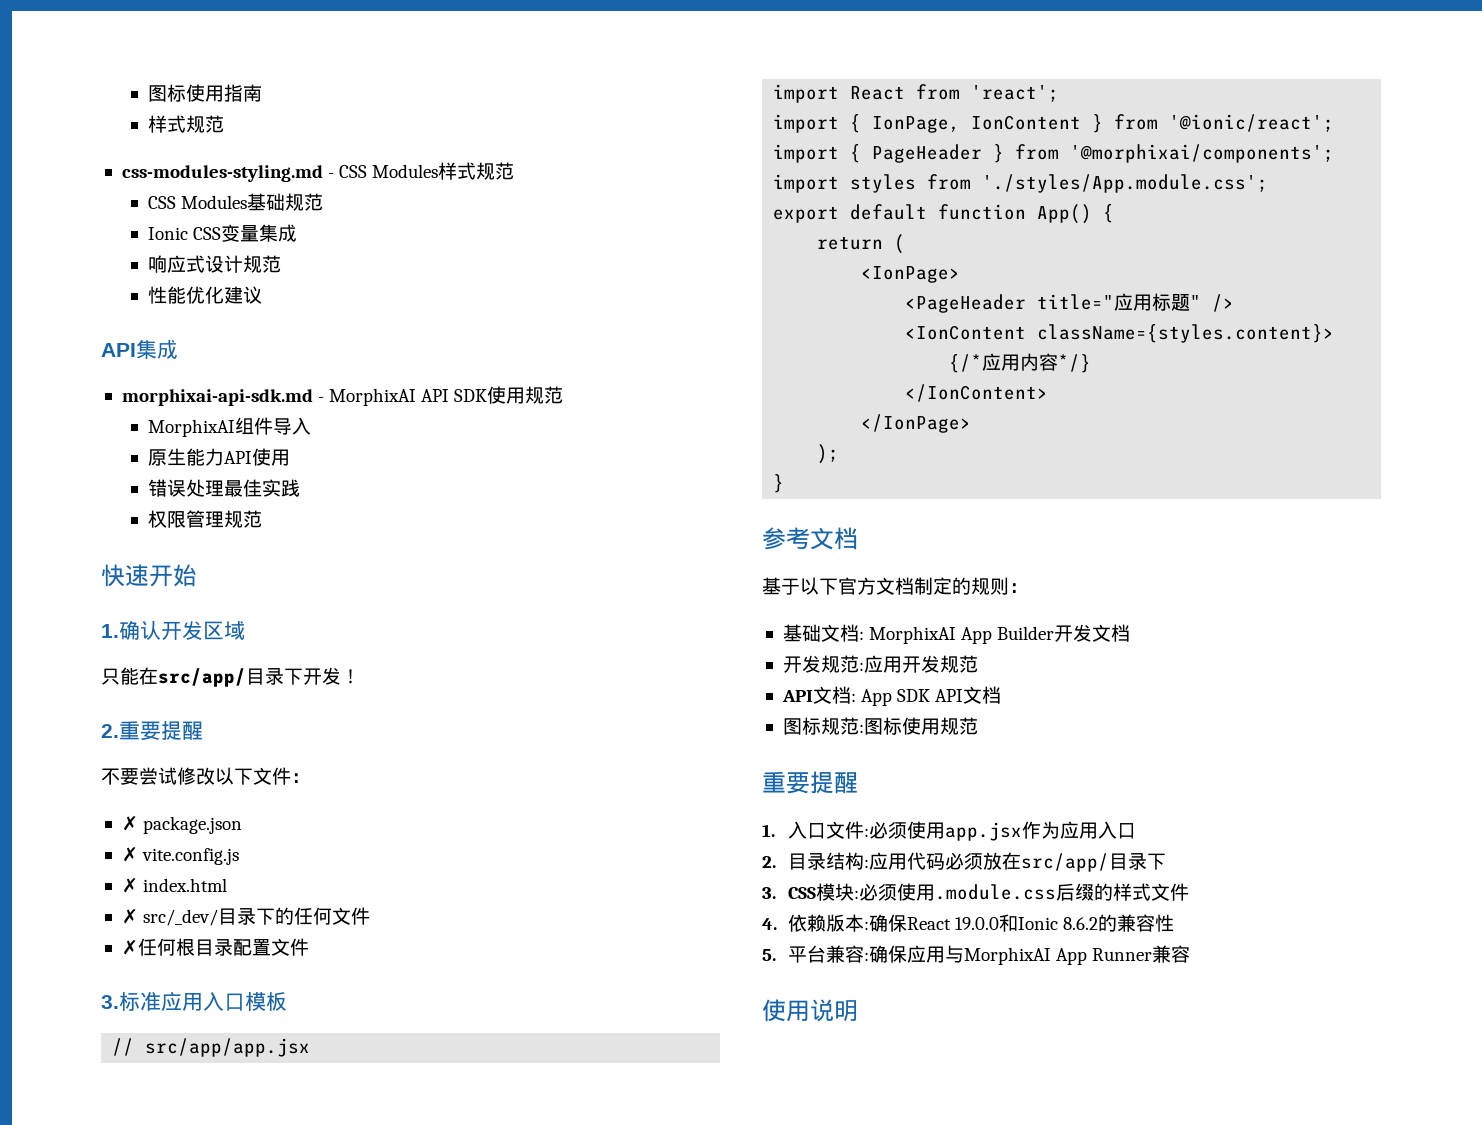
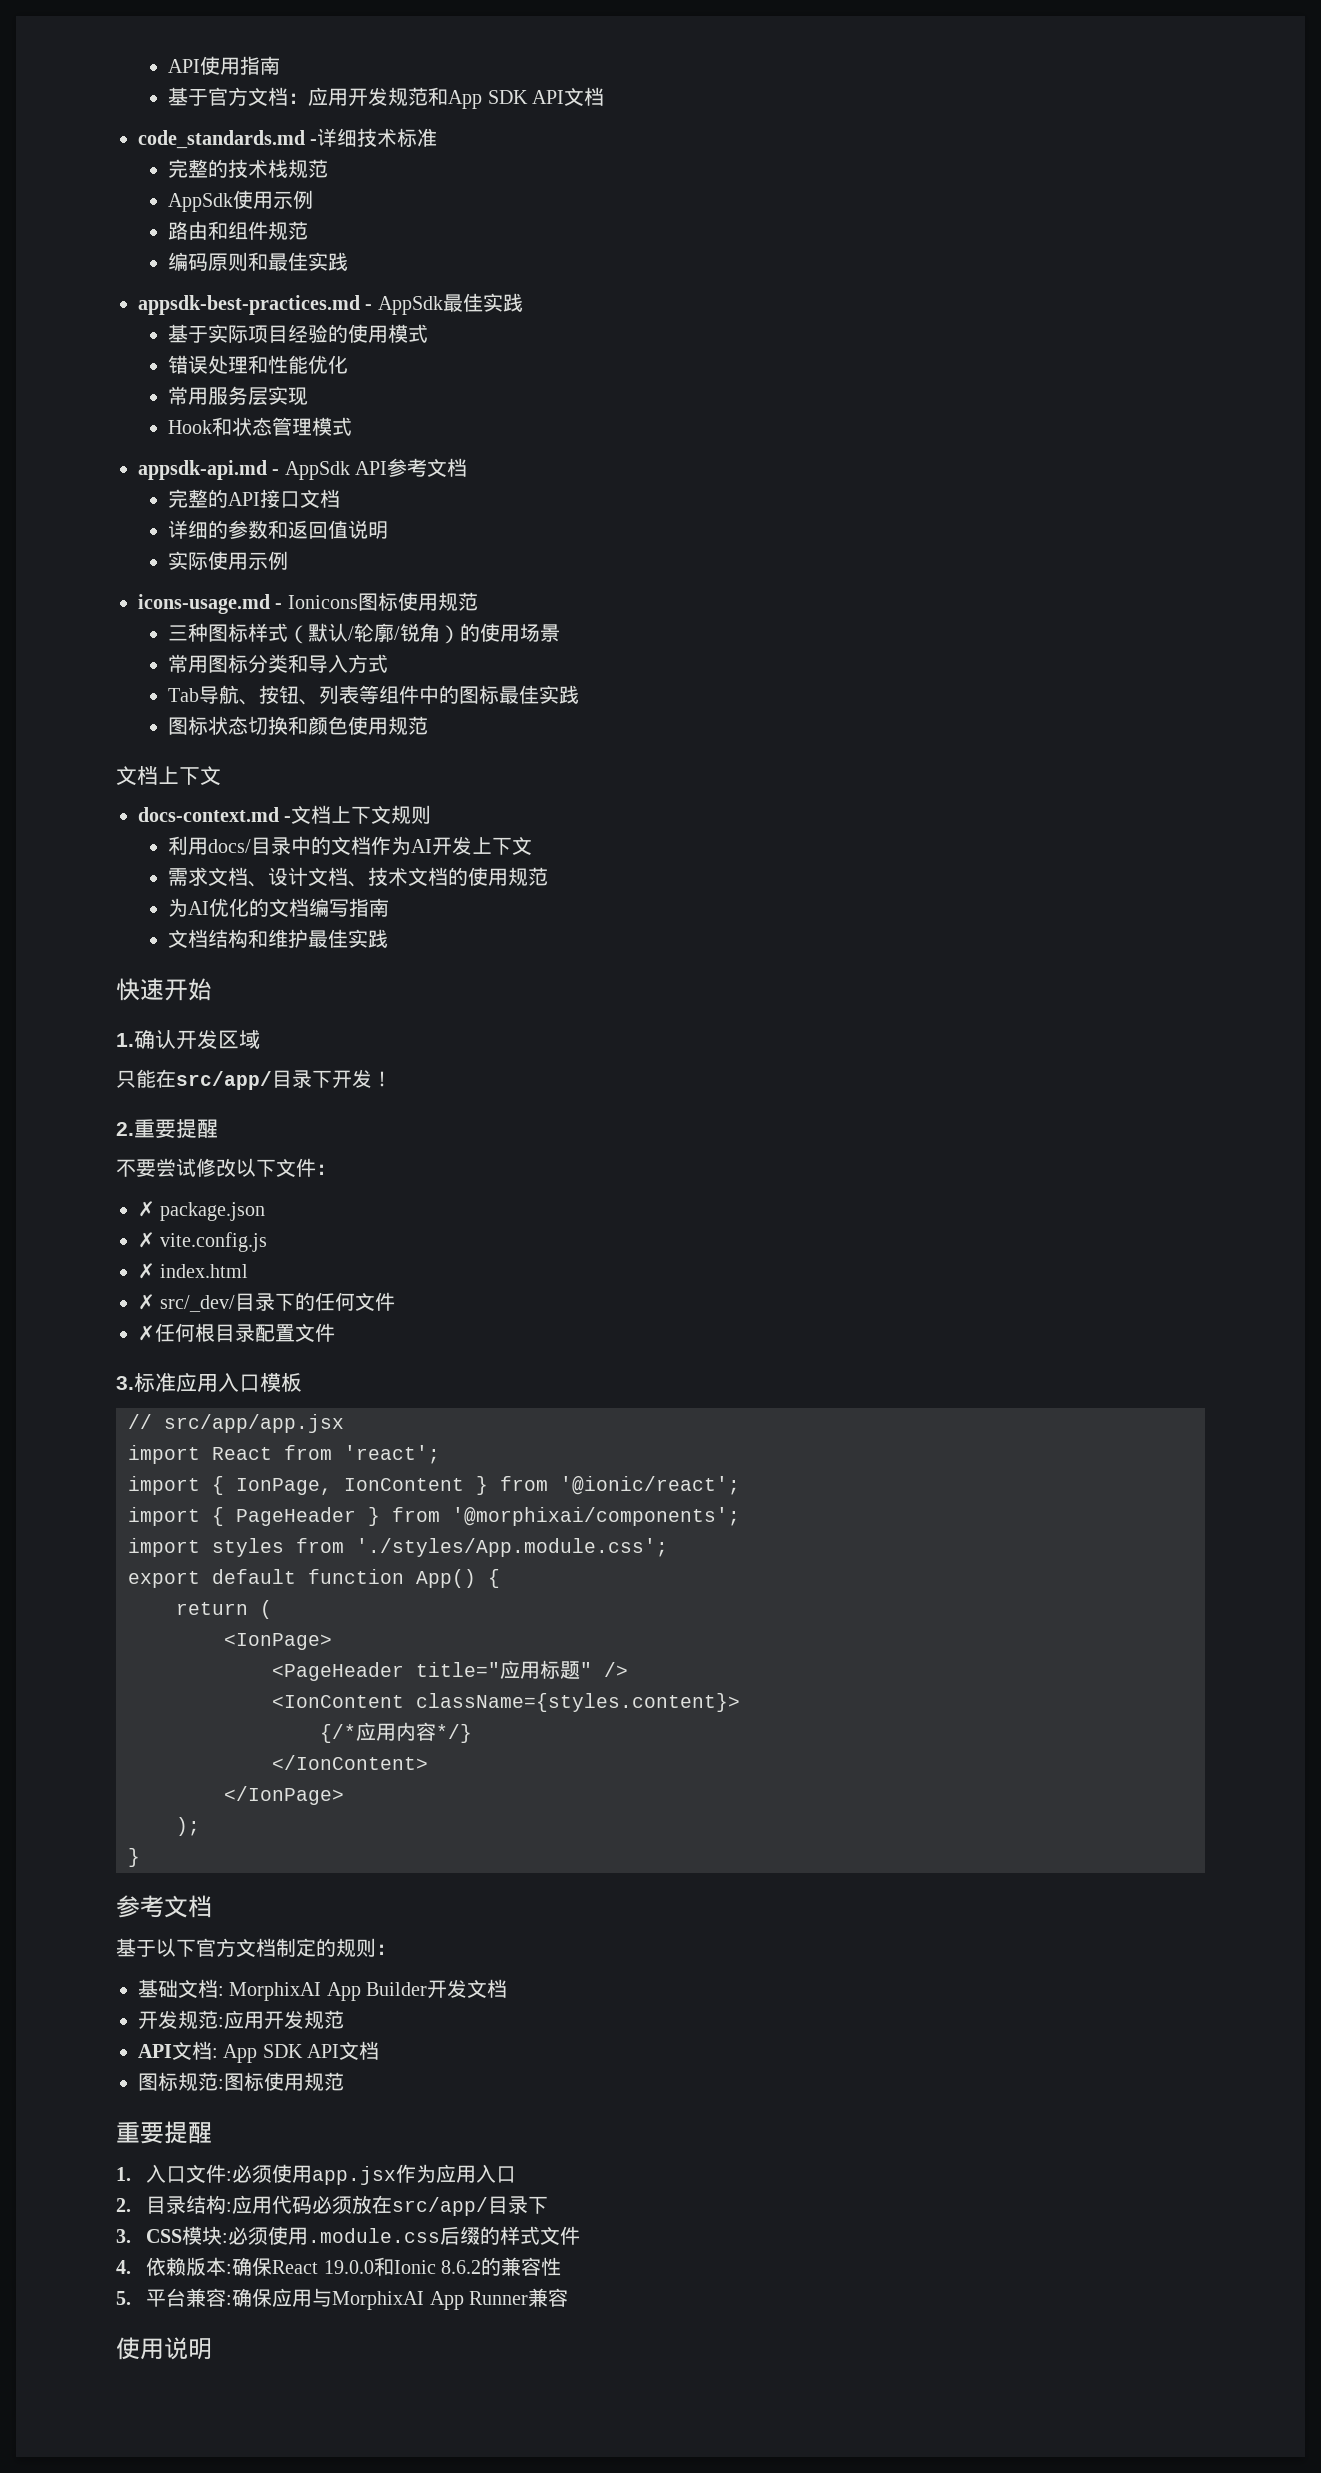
[147,84,186,102] 图标 -> [168,59,201,73] API
[147,115,224,133] [121,162,515,182] [147,193,323,211] [147,224,297,242] [147,255,281,273] [147,286,262,304] [101,339,178,359] [121,386,564,406] [147,417,311,437] [147,448,290,466] [147,479,300,497] [147,510,262,528] 样式规范 // css-modules-styling.md - CSS Modules样式规范 // CSS Modules基础规范 // Ionic CSS变量集成 // 响应式设计规范 // 性能优化建议 // API集成 // morphixai-api-sdk.md - MorphixAI API SDK使用规范 // MorphixAI组件导入 // 原生能力API使用 // 错误处理最佳实践 // 权限管理规范 -> [168,87,605,109] [138,128,438,149] [168,159,329,178] [168,190,314,212] [168,221,309,240] [168,252,349,271] [138,293,523,315] [168,324,429,343] [168,355,349,374] [168,386,309,406] [168,417,353,436] [138,458,468,480] [168,489,341,508] [168,520,389,539] [168,551,289,570] [138,592,478,614] [168,623,561,644] [168,654,389,673] [168,685,580,705] [168,716,429,735] [116,766,221,786] [138,805,432,824] [168,836,533,855] [168,867,549,887] [168,898,390,917] [168,929,389,948] 基于官方文档：应用开发规范和App SDK API文档 // code_standards.md -详细技术标准 // 完整的技术栈规范 // AppSdk使用示例 // 路由和组件规范 // 编码原则和最佳实践 // appsdk-best-practices.md - AppSdk最佳实践 // 基于实际项目经验的使用模式 // 错误处理和性能优化 // 常用服务层实现 // Hook和状态管理模式 // appsdk-api.md - AppSdk API参考文档 // 完整的API接口文档 // 详细的参数和返回值说明 // 实际使用示例 // icons-usage.md - Ionicons图标使用规范 // 三种图标样式（默认/轮廓/锐角）的使用场景 // 常用图标分类和导入方式 // Tab导航、按钮、列表等组件中的图标最佳实践 // 图标状态切换和颜色使用规范 // 文档上下文 // docs-context.md -文档上下文规则 // 利用docs/目录中的文档作为AI开发上下文 // 需求文档、设计文档、技术文档的使用规范 // 为AI优化的文档编写指南 // 文档结构和维护最佳实践

